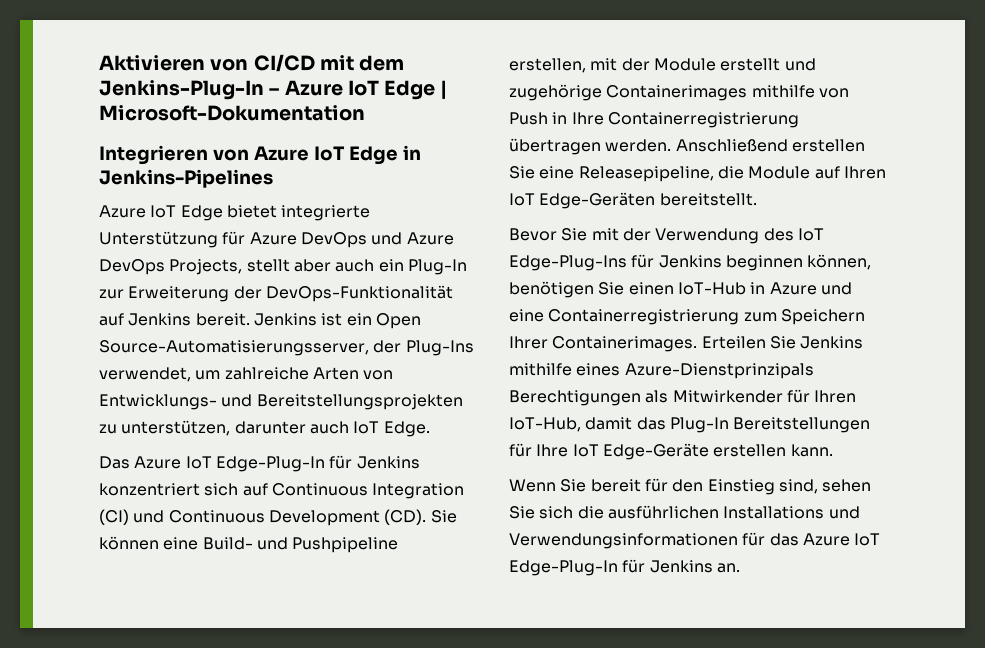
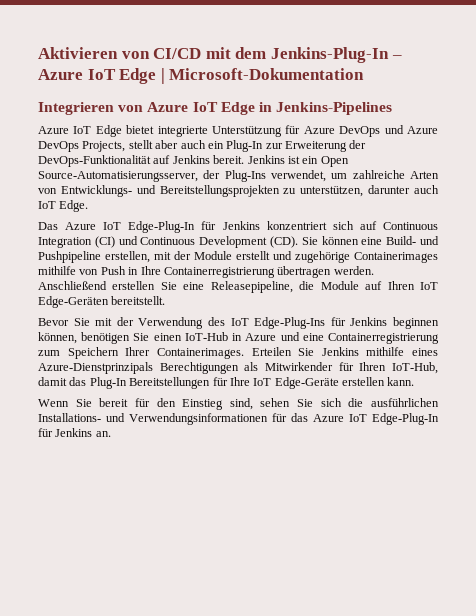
[723,506,825,519] Installations -> [38,413,101,422] Installations-

